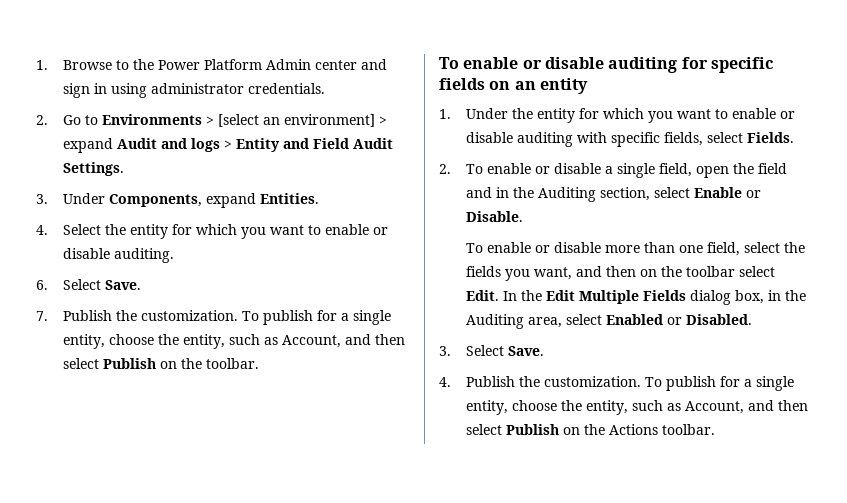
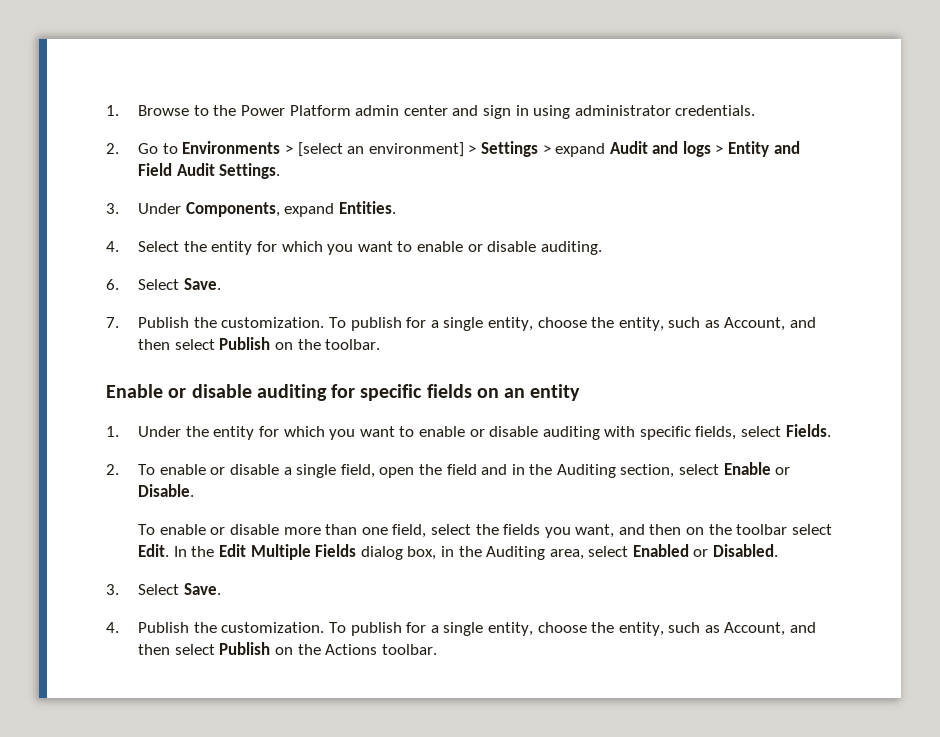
[265,59,311,70] Admin -> [355,105,400,116] admin
(387, 120) none -> [480,141,551,157] Settings >
[439,57,519,69] To enable -> [106,384,163,398] Enable

